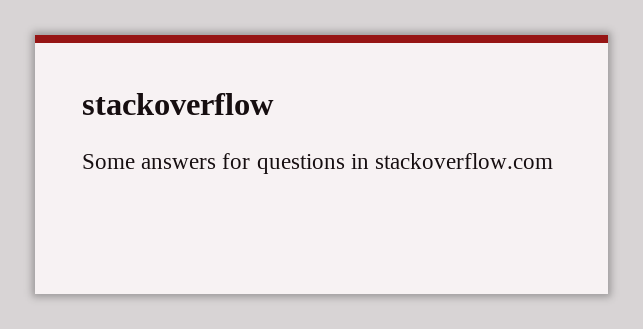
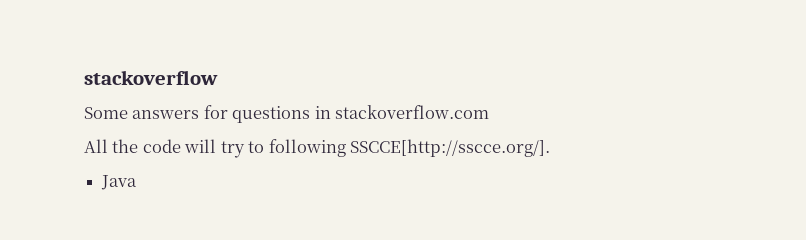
(554, 161) none -> [84,139,551,158] [101,175,138,190] // All the code will try to following SSCCE[http://sscce.org/]. // Java

